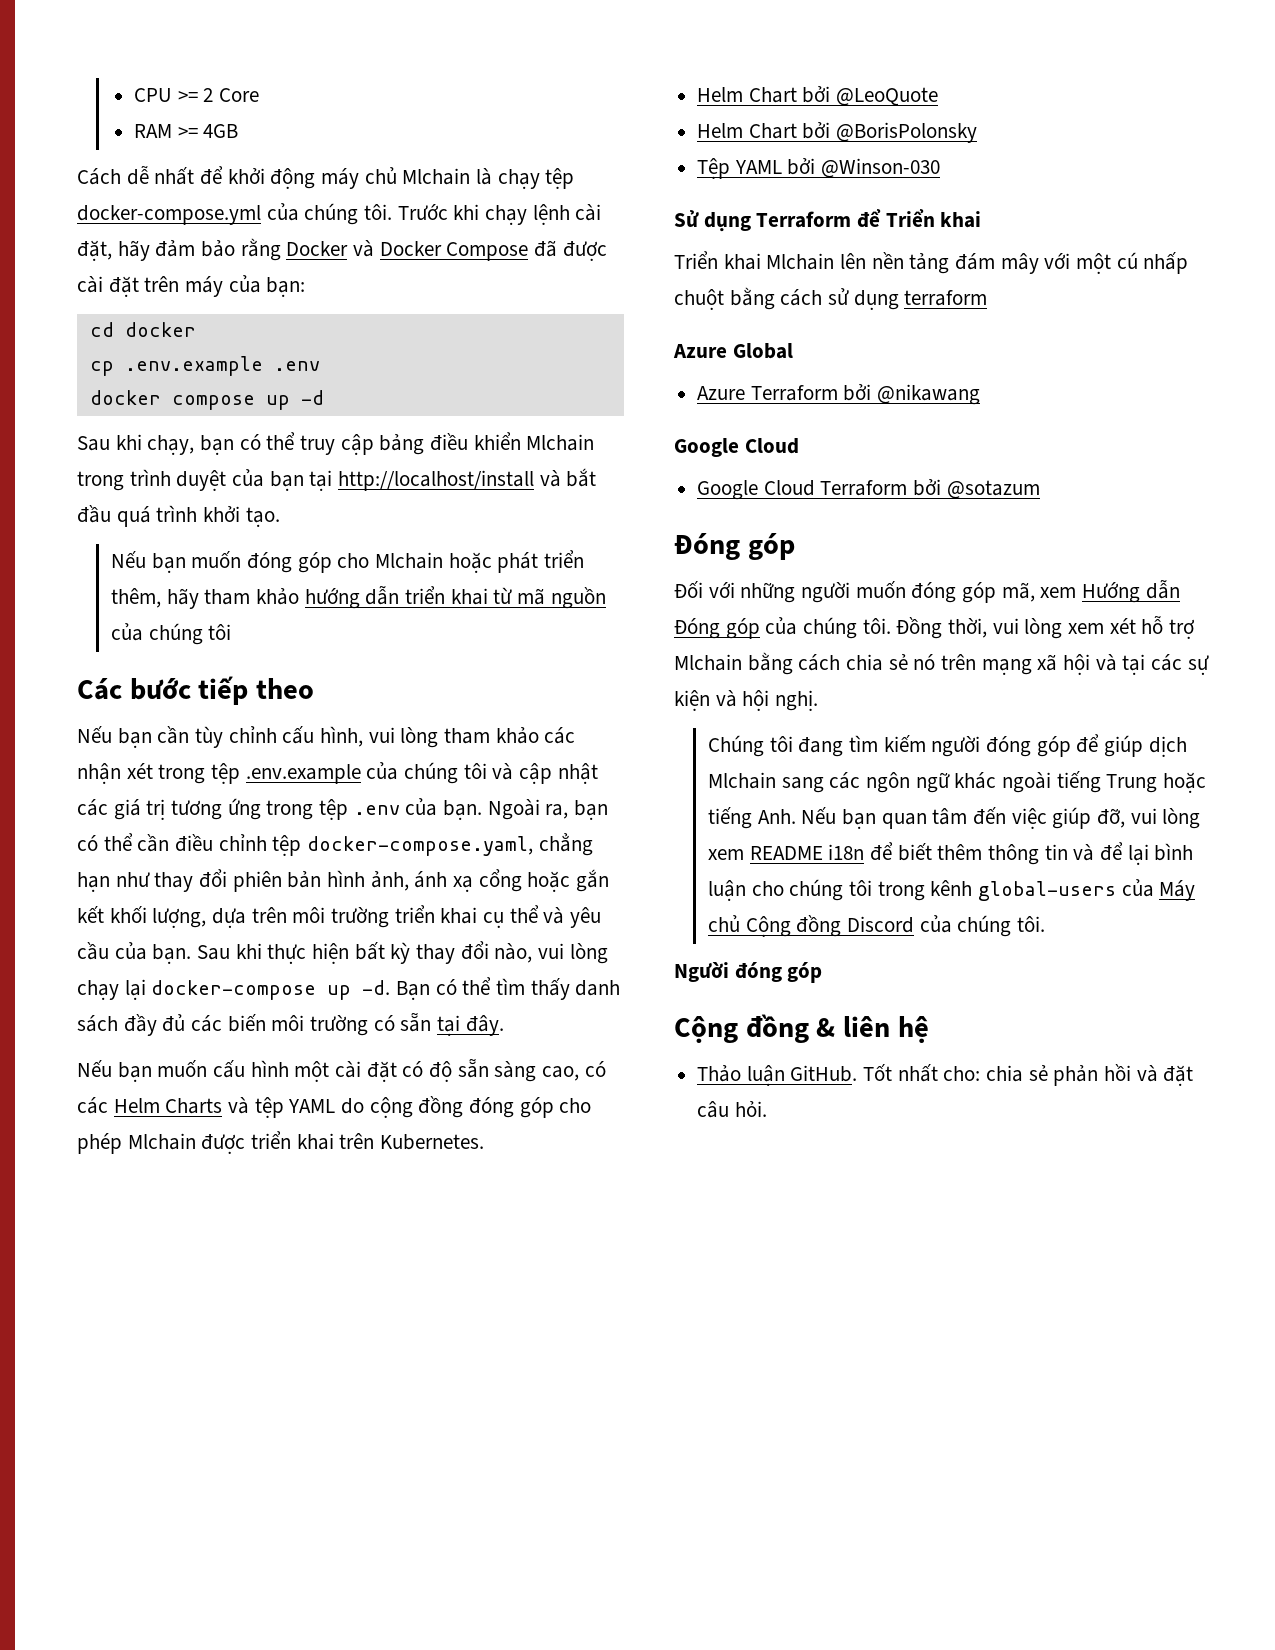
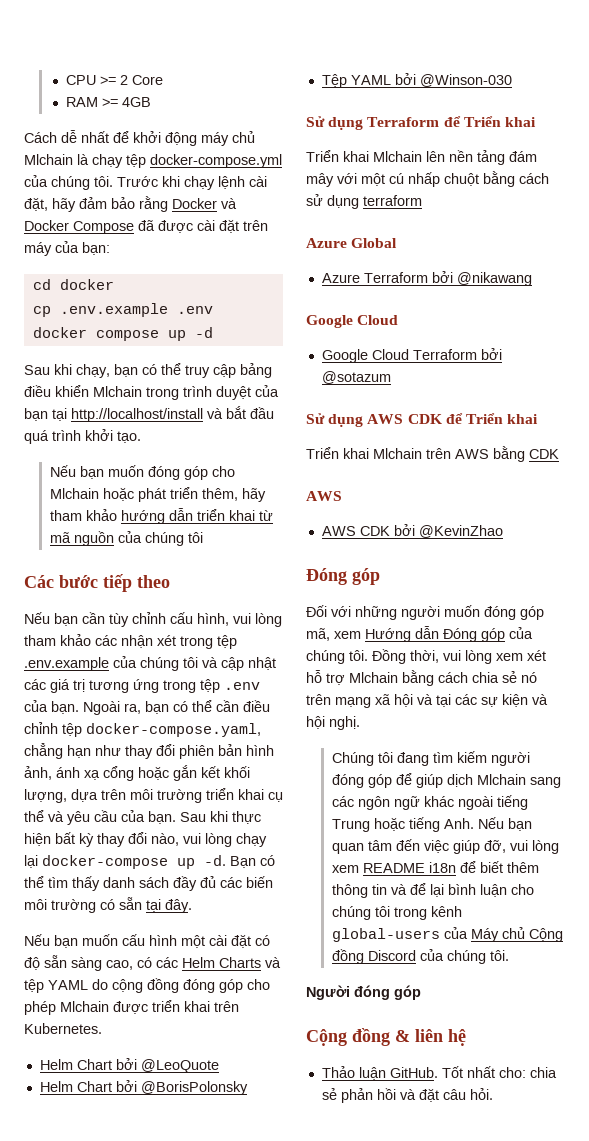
(1040, 489) none -> [306,413,539,427] [306,446,559,462] [306,491,342,501] [321,524,503,538] // Sử dụng AWS CDK để Triển khai // Triển khai Mlchain trên AWS bằng CDK // AWS // AWS CDK bởi @KevinZhao

